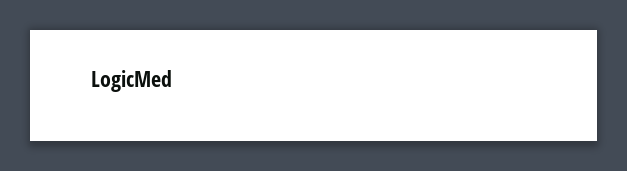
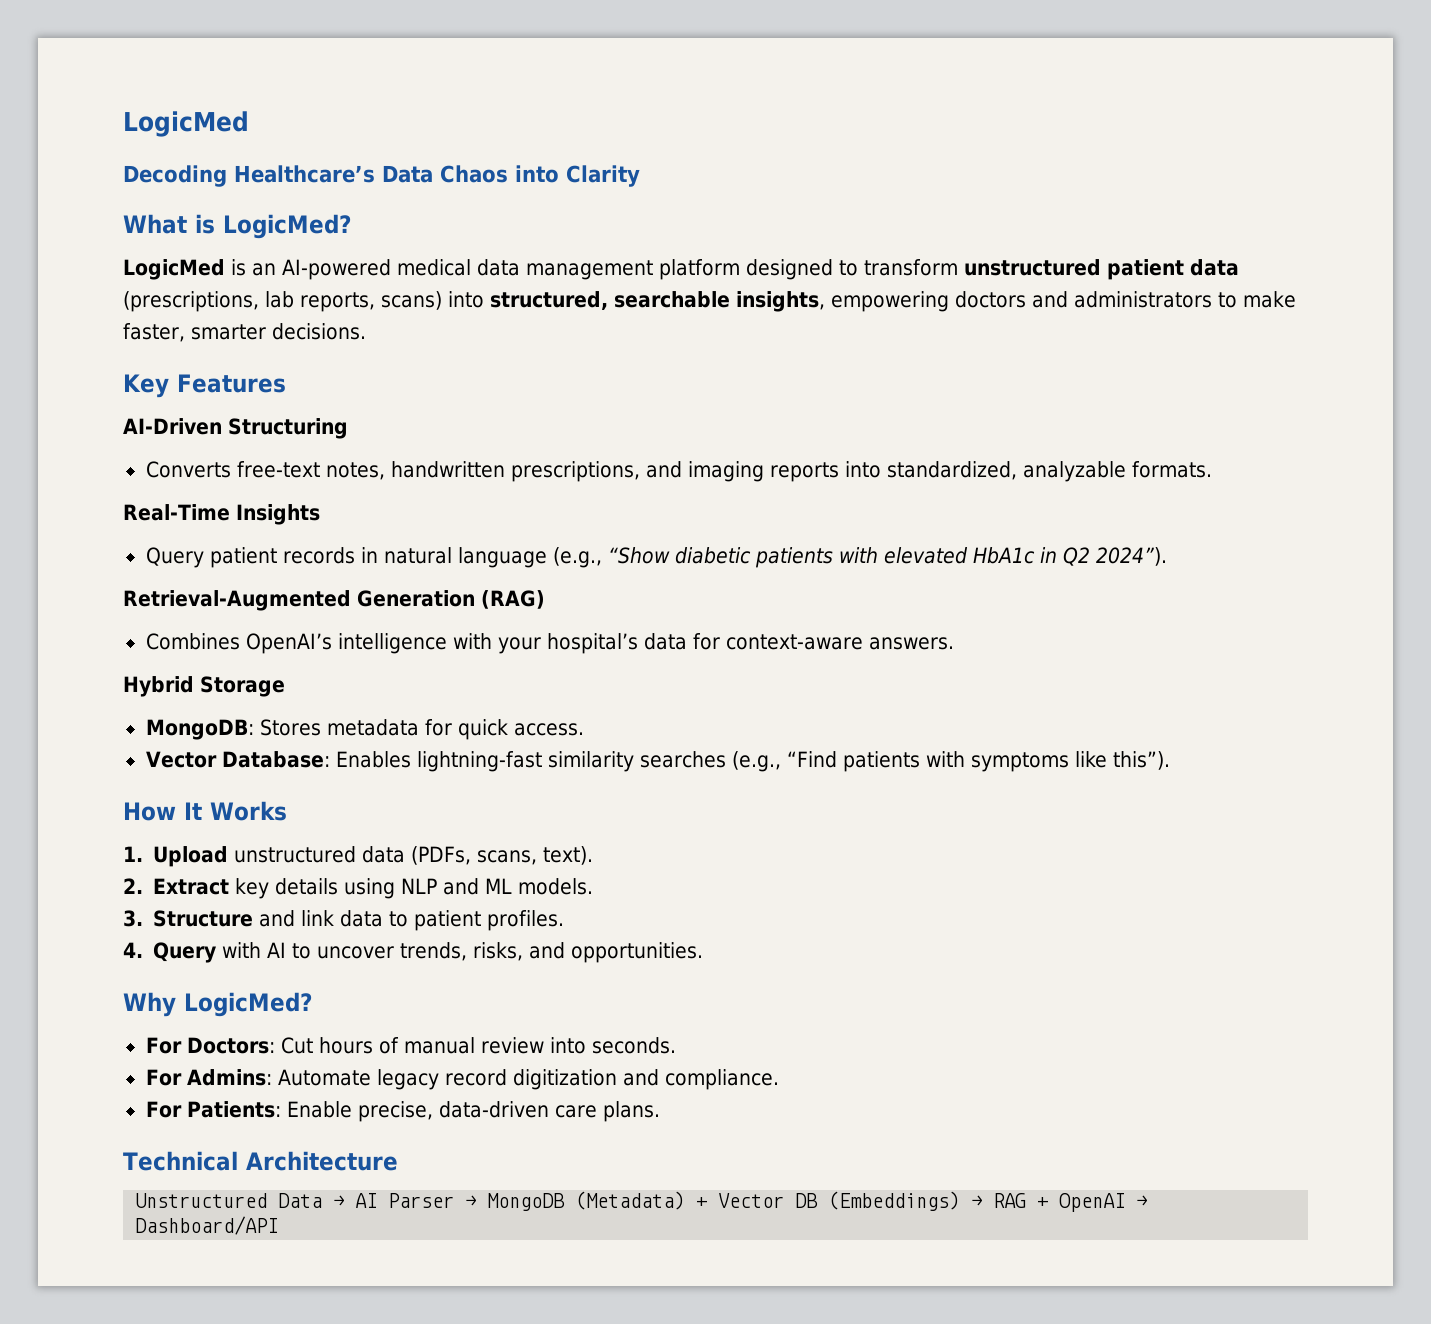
[91,70,172,92] LogicMed -> [123,111,249,137] [123,165,640,187] [123,214,352,239] [123,259,1239,280] [123,291,1296,312] [123,323,366,342] [123,374,286,398] [123,418,348,439] [145,461,1212,482] [123,504,320,525] [145,547,1167,568] [123,590,545,611] [145,633,954,654] [123,676,285,697] [145,719,584,740] [145,751,1171,772] [123,801,287,821] [123,846,594,867] [123,878,594,899] [123,910,565,931] [123,942,704,963] [123,992,313,1017] [145,1037,676,1054] [145,1069,779,1090] [145,1101,660,1122] [123,1151,398,1171] [135,1191,1148,1212] [135,1216,279,1235] LogicMed // Decoding Healthcare’s Data Chaos into Clarity // What is LogicMed? // LogicMed is an AI-powered medical data management platform designed to transform unstructured patient data (prescriptions, lab reports, scans) into structured, searchable insights, empowering doctors and administrators to make faster, smarter decisions. // Key Features // AI-Driven Structuring // Converts free-text notes, handwritten prescriptions, and imaging reports into standardized, analyzable formats. // Real-Time Insights // Query patient records in natural language (e.g., “Show diabetic patients with elevated HbA1c in Q2 2024”). // Retrieval-Augmented Generation (RAG) // Combines OpenAI’s intelligence with your hospital’s data for context-aware answers. // Hybrid Storage // MongoDB: Stores metadata for quick access. // Vector Database: Enables lightning-fast similarity searches (e.g., “Find patients with symptoms like this”). // How It Works // 1. Upload unstructured data (PDFs, scans, text). // 2. Extract key details using NLP and ML models. // 3. Structure and link data to patient profiles. // 4. Query with AI to uncover trends, risks, and opportunities. // Why LogicMed? // For Doctors: Cut hours of manual review into seconds. // For Admins: Automate legacy record digitization and compliance. // For Patients: Enable precise, data-driven care plans. // Technical Architecture // Unstructured Data → AI Parser → MongoDB (Metadata) + Vector DB (Embeddings) → RAG + OpenAI → Dashboard/API

